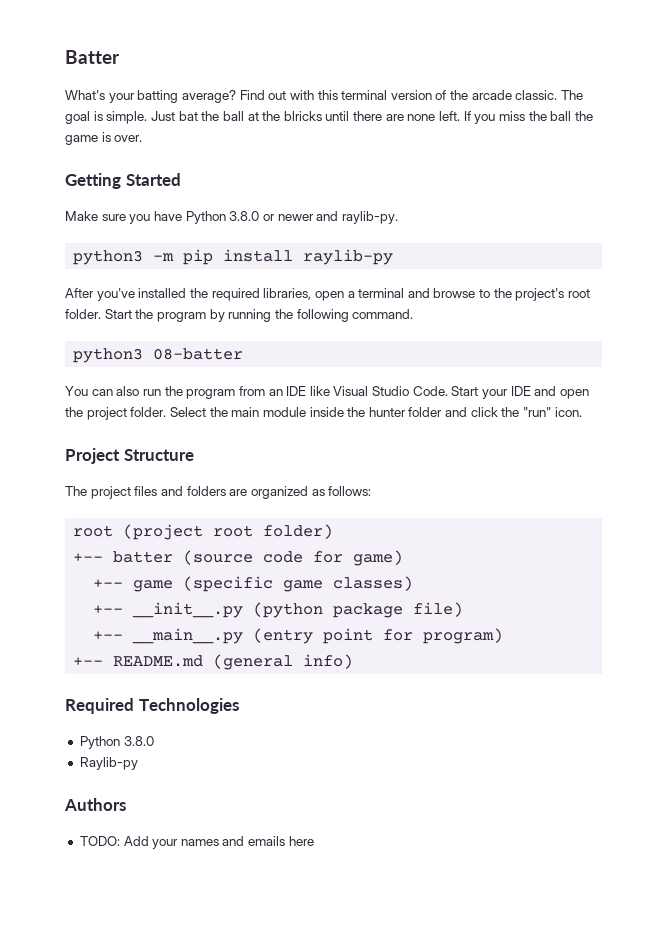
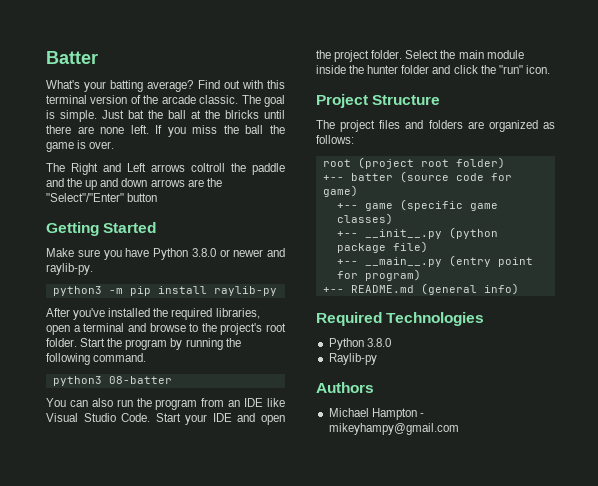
(143, 138) none -> [46,163,285,175] [46,178,222,190] [46,193,158,202] // The Right and Left arrows coltroll the paddle and the up and down arrows are the "Select"/"Enter" button
[79,836,314,849] TODO: Add your names and emails here -> [328,408,424,420] [328,423,459,435] Michael Hampton - mikeyhampy@gmail.com

